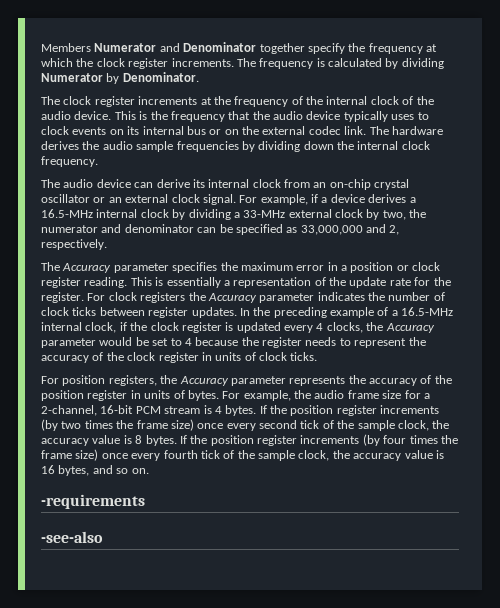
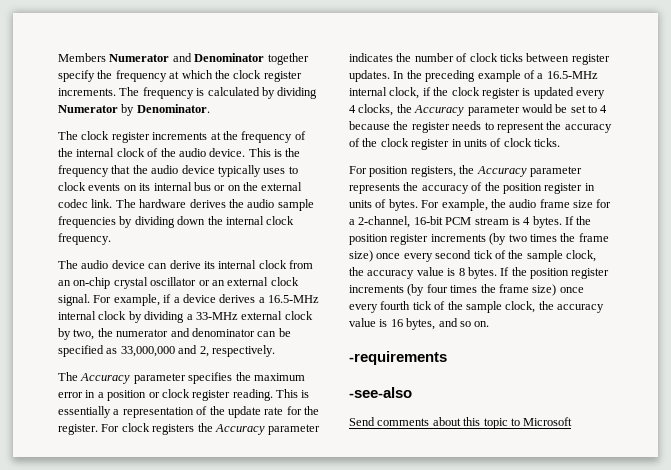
(103, 537) none -> [349,417,573,429] // Send comments about this topic to Microsoft

